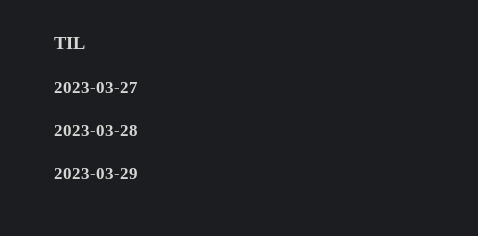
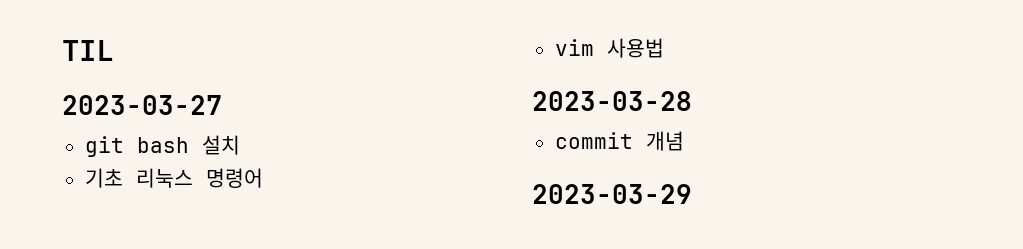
(138, 87) none -> [84,135,240,157] [84,168,263,188] [554,38,664,58] // git bash 설치 // 기초 리눅스 명령어 // vim 사용법
(138, 130) none -> [554,131,684,151] // commit 개념

